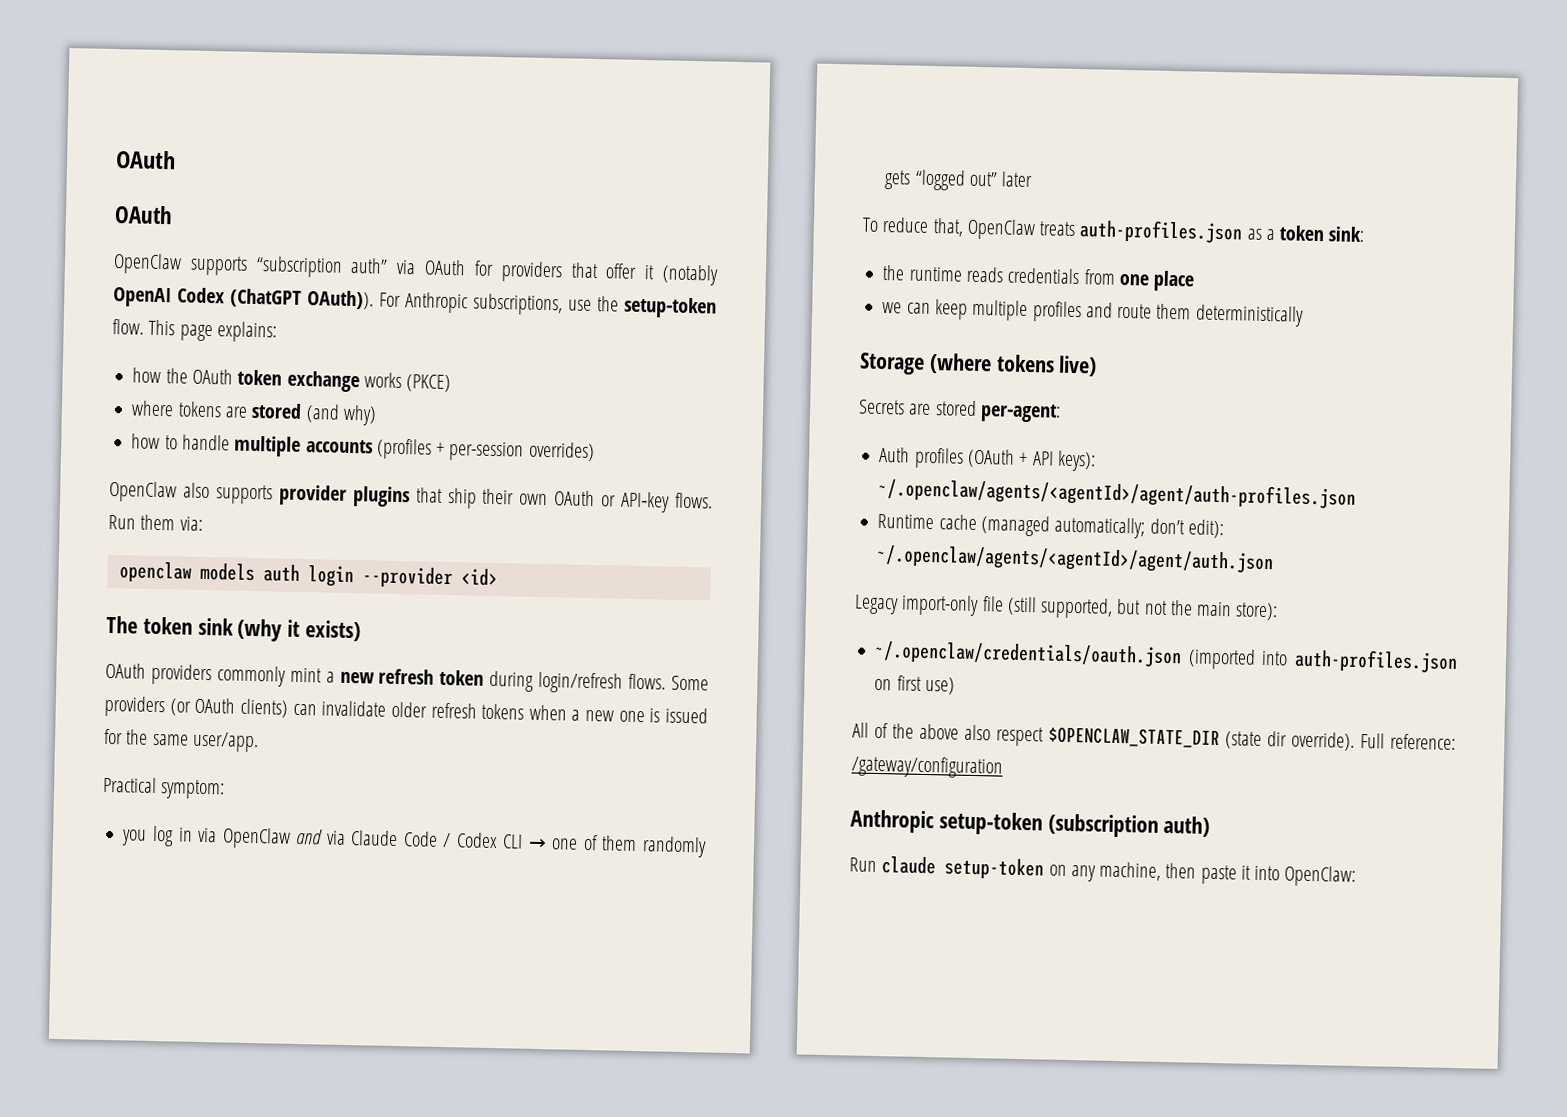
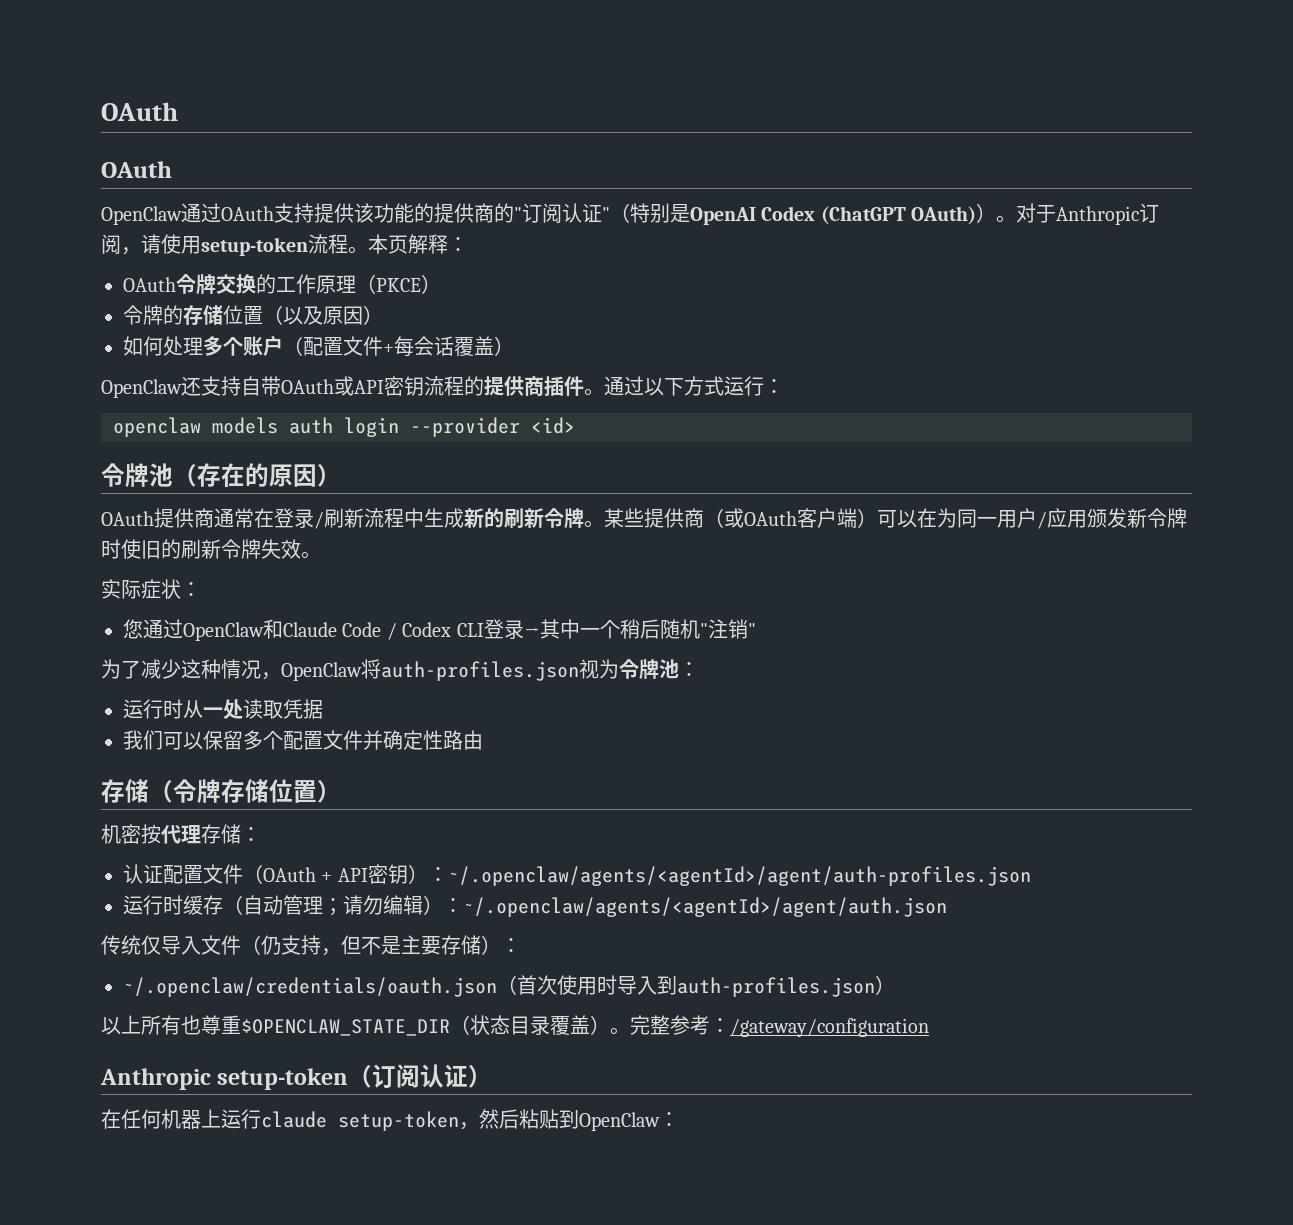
[189,255,719,286] [113,287,717,319] [112,319,277,343] [132,367,452,393] [131,400,377,426] [131,433,595,462] [109,480,713,513] [108,514,203,531] supports “subscription auth” via OAuth for providers that offer it (notably OpenAI Codex (ChatGPT OAuth)). For Anthropic subscriptions, use the setup-token flow. This page explains: // how the OAuth token exchange works (PKCE) // where tokens are stored (and why) // how to handle multiple accounts (profiles + per-session overrides) // OpenClaw also supports provider plugins that ship their own OAuth or API‑key flows. Run them via: -> [181,203,1160,225] [101,234,468,256] [123,274,441,294] [123,305,383,325] [123,335,514,357] [101,376,784,398] 通过OAuth支持提供该功能的提供商的"订阅认证"（特别是OpenAI Codex (ChatGPT OAuth)）。对于Anthropic订阅，请使用setup-token流程。本页解释： // OAuth令牌交换的工作原理（PKCE） // 令牌的存储位置（以及原因） // 如何处理多个账户（配置文件+每会话覆盖） // OpenClaw还支持自带OAuth或API密钥流程的提供商插件。通过以下方式运行：
[106,615,362,642] [105,662,709,694] [104,695,708,724] [104,728,259,753] [103,776,226,800] [121,825,346,849] The token sink (why it exists) // OAuth providers commonly mint a new refresh token during login/refresh flows. Some providers (or OAuth clients) can invalidate older refresh tokens when a new one is issued for the same user/app. // Practical symptom: // you log in via OpenClaw and via -> [101,463,341,487] [101,508,1187,529] [101,539,321,559] [101,579,201,599] [123,619,283,641] 令牌池（存在的原因） // OAuth提供商通常在登录/刷新流程中生成新的刷新令牌。某些提供商（或OAuth客户端）可以在为同一用户/应用颁发新令牌时使旧的刷新令牌失效。 // 实际症状： // 您通过OpenClaw和
[527,834,707,858] [884,169,1034,191] [862,216,1366,244] [882,265,1196,292] [882,299,1304,327] [859,352,1098,377] [859,399,1061,423] [879,446,1096,472] [878,477,1357,510] [877,513,1224,539] [876,544,1275,575] [854,594,1279,621] [874,640,1458,674] [874,675,955,695] [852,722,1456,751] [851,755,1003,779] [850,809,1211,838] [849,856,1357,887] → one of them randomly gets “logged out” later // To reduce that, OpenClaw treats auth-profiles.json as a token sink: // the runtime reads credentials from one place // we can keep multiple profiles and route them deterministically // Storage (where tokens live) // Secrets are stored per-agent: // Auth profiles (OAuth + API keys): ~/.openclaw/agents/<agentId>/agent/auth-profiles.json // Runtime cache (managed automatically; don’t edit): ~/.openclaw/agents/<agentId>/agent/auth.json // Legacy import-only file (still supported, but not the main store): // ~/.openclaw/credentials/oauth.json (imported into auth-profiles.json on first use) // All of the above also respect $OPENCLAW_STATE_DIR (state dir override). Full reference: /gateway/configuration // Anthropic setup-token (subscription auth) // Run claude setup-token on any machine, then paste it into OpenClaw: -> [483,619,756,639] [101,659,699,681] [123,699,323,720] [123,730,483,750] [101,779,341,803] [101,824,261,844] [123,864,1031,886] [123,895,947,917] [101,935,521,956] [123,975,895,997] [101,1015,929,1037] [100,1064,493,1090] [101,1109,679,1131] 登录→其中一个稍后随机"注销" // 为了减少这种情况，OpenClaw将auth-profiles.json视为令牌池： // 运行时从一处读取凭据 // 我们可以保留多个配置文件并确定性路由 // 存储（令牌存储位置） // 机密按代理存储： // 认证配置文件（OAuth + API密钥）：~/.openclaw/agents/<agentId>/agent/auth-profiles.json // 运行时缓存（自动管理；请勿编辑）：~/.openclaw/agents/<agentId>/agent/auth.json // 传统仅导入文件（仍支持，但不是主要存储）： // ~/.openclaw/credentials/oauth.json（首次使用时导入到auth-profiles.json） // 以上所有也尊重$OPENCLAW_STATE_DIR（状态目录覆盖）。完整参考：/gateway/configuration // Anthropic setup-token（订阅认证） // 在任何机器上运行claude setup-token，然后粘贴到OpenClaw：

